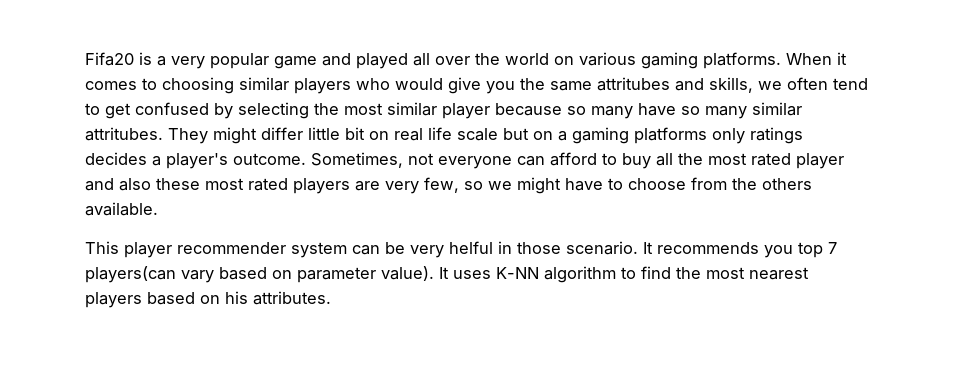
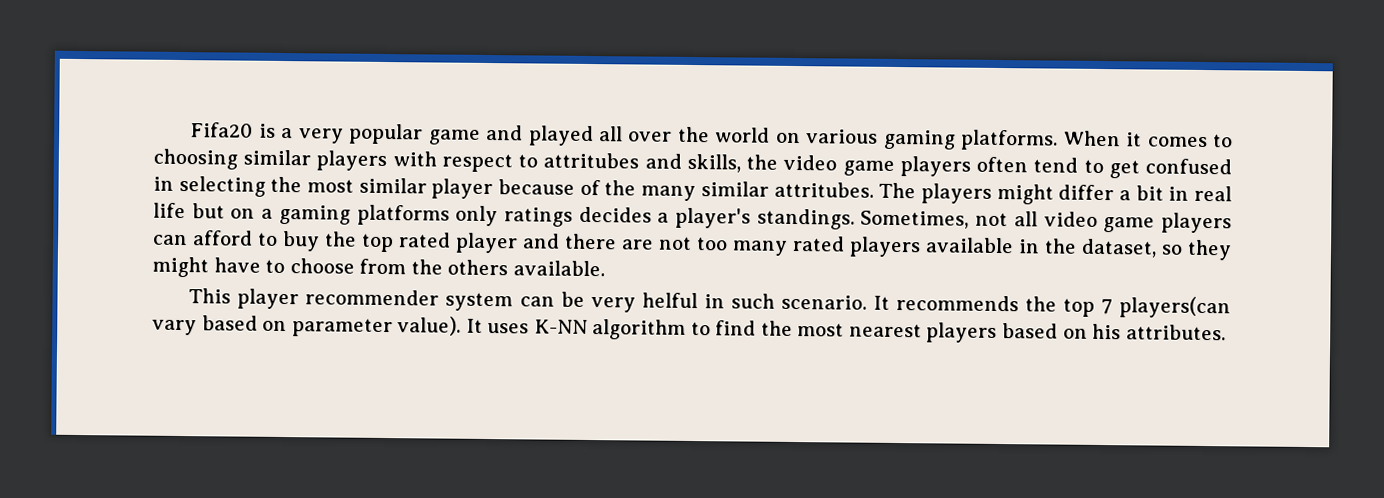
[356,77,782,94] who would give you the same attritubes and skills, we -> [392,151,971,177] with respect to attritubes and skills, the video game players
[214,103,233,119] by -> [153,176,174,191] in
[567,102,802,119] [85,127,389,144] so many have so many similar attritubes. They might differ little bit on -> [579,179,1190,205] of the many similar attritubes. The players might differ a bit in
[457,128,498,141] scale -> (186, 210) none
[233,153,306,165] outcome. -> [756,208,855,230] standings.
[438,152,844,169] [85,177,512,194] everyone can afford to buy all the most rated player and also these most rated players are very few, so we -> [1013,211,1233,234] [153,230,1232,261] all video game players can afford to buy the top rated player and there are not too many rated players available in the dataset, so they
[517,242,561,254] those -> [730,293,775,309] such
[764,245,793,258] you -> [1024,296,1057,312] the

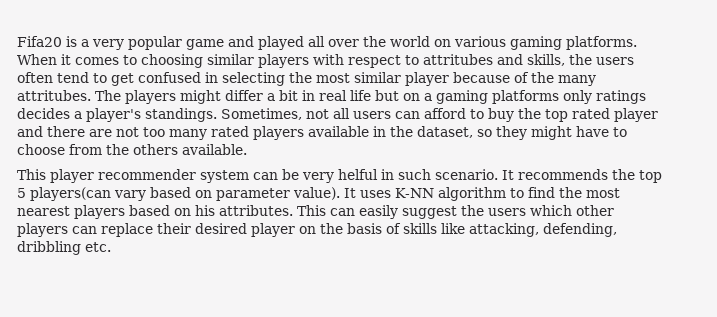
[783,154,971,177] video game players -> [596,57,634,65] users
[700,181,769,197] similar -> (596, 80) none
[1043,211,1233,234] video game players -> [353,111,391,119] users
[1100,298,1113,315] 7 -> [17,188,26,198] 5
(1226, 332) none -> [297,205,614,219] [17,223,617,237] [17,241,111,255] This can easily suggest the users which other players can replace their desired player on the basis of skills like attacking, defending, dribbling etc.

